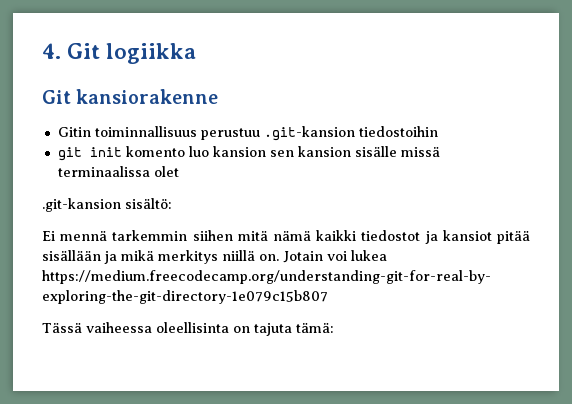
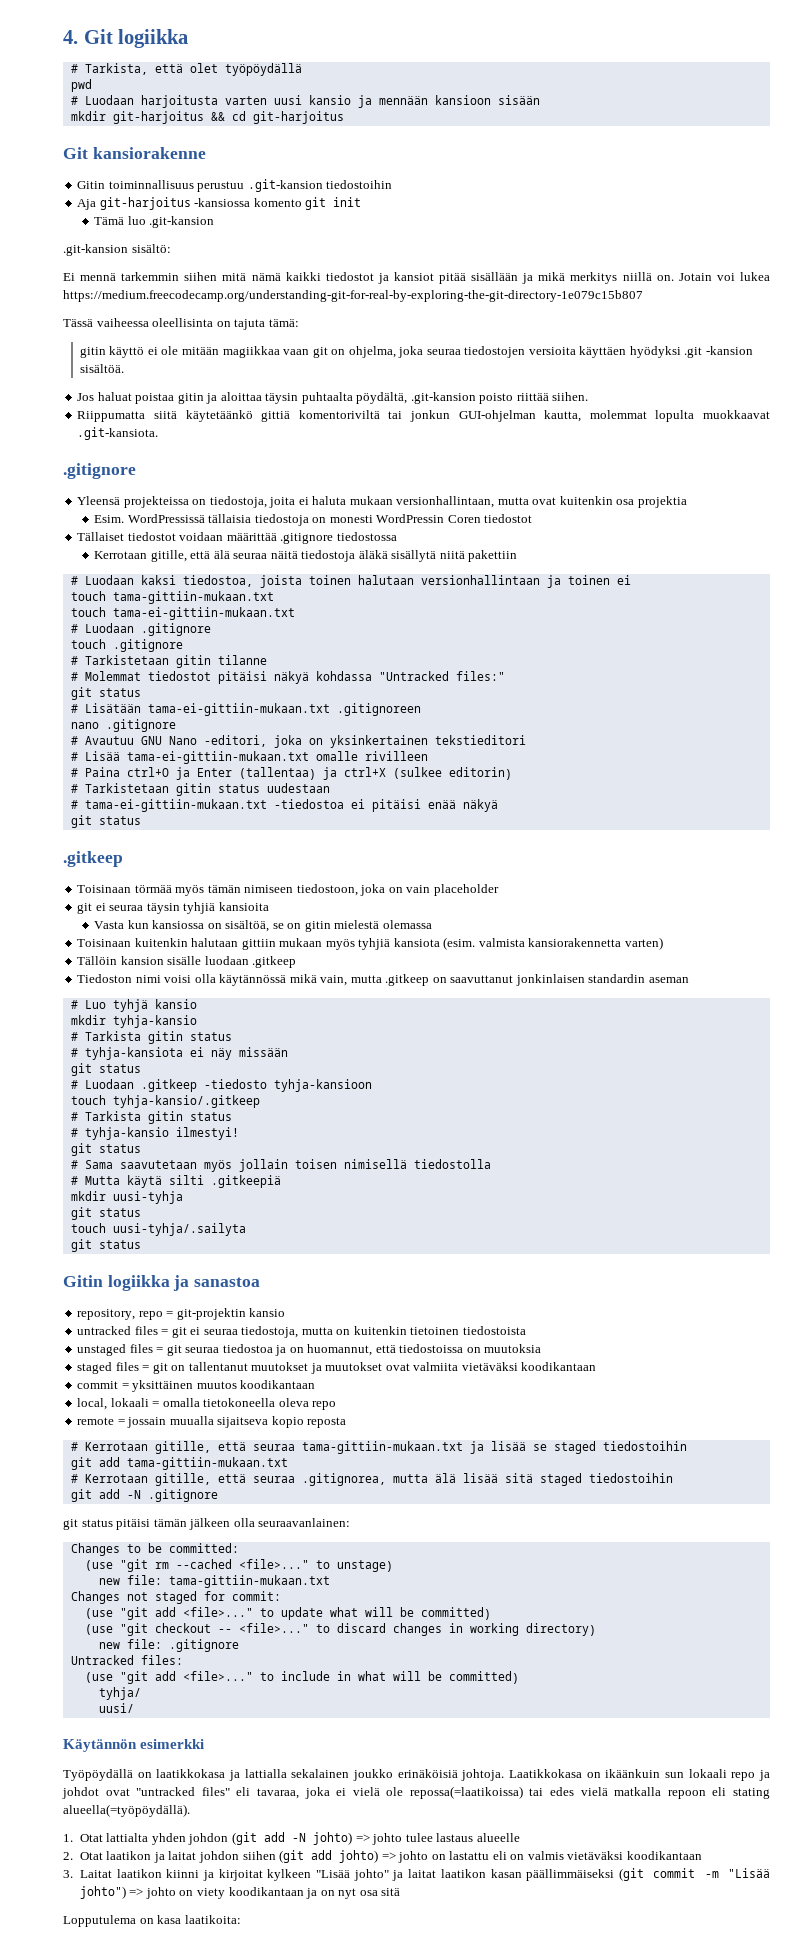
(197, 53) none -> [70,63,302,76] [70,79,92,92] [70,95,540,108] [70,111,344,124] // # Tarkista, että olet työpöydällä // pwd // # Luodaan harjoitusta varten uusi kansio ja mennään kansioon sisään // mkdir git-harjoitus && cd git-harjoitus
[57,146,440,161] [57,166,179,177] git init komento luo kansion sen kansion sisälle missä terminaalissa olet -> [77,197,362,210] [94,216,215,228] Aja git-harjoitus -kansiossa komento git init // Tämä luo .git-kansion
(334, 327) none -> [79,346,753,358] [79,364,124,373] [77,392,589,404] [77,410,771,422] [77,427,159,440] [63,463,136,479] [77,496,687,508] [94,514,533,526] [77,532,397,544] [94,550,518,562] [70,575,631,588] [70,591,274,604] [70,607,295,620] [70,623,211,636] [70,639,183,652] [70,655,267,668] [70,671,505,684] [70,687,141,700] [70,703,421,716] [70,719,176,732] [70,735,526,748] [70,751,428,764] [70,767,512,780] [70,783,330,796] [70,799,498,812] [70,815,141,828] [63,851,123,867] [77,884,499,896] [77,902,269,914] [94,920,432,932] [77,937,663,950] [77,956,297,968] [77,974,689,986] [70,999,197,1012] [70,1015,197,1028] [70,1031,232,1044] [70,1047,288,1060] [70,1063,141,1076] [70,1079,372,1092] [70,1095,260,1108] [70,1111,232,1124] [70,1127,239,1140] [70,1143,141,1156] [70,1159,491,1172] [70,1175,281,1188] [70,1191,183,1204] [70,1207,141,1220] [70,1223,246,1236] [70,1239,141,1252] [63,1275,261,1291] [77,1308,286,1320] [77,1326,526,1338] [77,1344,542,1356] [77,1362,597,1374] [77,1380,316,1392] [77,1398,337,1410] [77,1416,347,1428] [70,1441,687,1454] [70,1457,288,1470] [70,1473,673,1486] [70,1489,218,1502] [63,1518,351,1530] [70,1543,239,1556] [84,1559,393,1572] [98,1575,330,1588] [70,1591,281,1604] [84,1607,491,1620] [84,1623,596,1636] [98,1639,239,1652] [70,1655,183,1665] [84,1671,519,1684] [98,1687,141,1700] [98,1703,134,1713] [63,1739,205,1752] [63,1769,770,1781] [62,1786,770,1799] [63,1804,190,1817] [63,1832,520,1845] [63,1850,702,1863] [63,1868,771,1881] [79,1886,401,1899] [63,1915,241,1927] // gitin käyttö ei ole mitään magiikkaa vaan git on ohjelma, joka seuraa tiedostojen versioita käyttäen hyödyksi .git -kansion sisältöä. // Jos haluat poistaa gitin ja aloittaa täysin puhtaalta pöydältä, .git-kansion poisto riittää siihen. // Riippumatta siitä käytetäänkö gittiä komentoriviltä tai jonkun GUI-ohjelman kautta, molemmat lopulta muokkaavat .git-kansiota. // .gitignore // Yleensä projekteissa on tiedostoja, joita ei haluta mukaan versionhallintaan, mutta ovat kuitenkin osa projektia // Esim. WordPressissä tällaisia tiedostoja on monesti WordPressin Coren tiedostot // Tällaiset tiedostot voidaan määrittää .gitignore tiedostossa // Kerrotaan gitille, että älä seuraa näitä tiedostoja äläkä sisällytä niitä pakettiin // # Luodaan kaksi tiedostoa, joista toinen halutaan versionhallintaan ja toinen ei // touch tama-gittiin-mukaan.txt // touch tama-ei-gittiin-mukaan.txt // # Luodaan .gitignore // touch .gitignore // # Tarkistetaan gitin tilanne // # Molemmat tiedostot pitäisi näkyä kohdassa "Untracked files:" // git status // # Lisätään tama-ei-gittiin-mukaan.txt .gitignoreen // nano .gitignore // # Avautuu GNU Nano -editori, joka on yksinkertainen tekstieditori // # Lisää tama-ei-gittiin-mukaan.txt omalle rivilleen // # Paina ctrl+O ja Enter (tallentaa) ja ctrl+X (sulkee editorin) // # Tarkistetaan gitin status uudestaan // # tama-ei-gittiin-mukaan.txt -tiedostoa ei pitäisi enää näkyä // git status // .gitkeep // Toisinaan törmää myös tämän nimiseen tiedostoon, joka on vain placeholder // git ei seuraa täysin tyhjiä kansioita // Vasta kun kansiossa on sisältöä, se on gitin mielestä olemassa // Toisinaan kuitenkin halutaan gittiin mukaan myös tyhjiä kansiota (esim. valmista kansiorakennetta varten) // Tällöin kansion sisälle luodaan .gitkeep // Tiedoston nimi voisi olla käytännössä mikä vain, mutta .gitkeep on saavuttanut jonkinlaisen standardin aseman // # Luo tyhjä kansio // mkdir tyhja-kansio // # Tarkista gitin status // # tyhja-kansiota ei näy missään // git status // # Luodaan .gitkeep -tiedosto tyhja-kansioon // touch tyhja-kansio/.gitkeep // # Tarkista gitin status // # tyhja-kansio ilmestyi! // git status // # Sama saavutetaan myös jollain toisen nimisellä tiedostolla // # Mutta käytä silti .gitkeepiä // mkdir uusi-tyhja // git status // touch uusi-tyhja/.sailyta // git status // Gitin logiikka ja sanastoa // repository, repo = git-projektin kansio // untracked files = git ei seuraa tiedostoja, mutta on kuitenkin tietoinen tiedostoista // unstaged files = git seuraa tiedostoa ja on huomannut, että tiedostoissa on muutoksia // staged files = git on tallentanut muutokset ja muutokset ovat valmiita vietäväksi koodikantaan // commit = yksittäinen muutos koodikantaan // local, lokaali = omalla tietokoneella oleva repo // remote = jossain muualla sijaitseva kopio reposta // # Kerrotaan gitille, että seuraa tama-gittiin-mukaan.txt ja lisää se staged tiedostoihin // git add tama-gittiin-mukaan.txt // # Kerrotaan gitille, että seuraa .gitignorea, mutta älä lisää sitä staged tiedostoihin // git add -N .gitignore // git status pitäisi tämän jälkeen olla seuraavanlainen: // Changes to be committed: // (use "git rm --cached <file>..." to unstage) // new file: tama-gittiin-mukaan.txt // Changes not staged for commit: // (use "git add <file>..." to update what will be committed) // (use "git checkout -- <file>..." to discard changes in working directory) // new file: .gitignore // Untracked files: // (use "git add <file>..." to include in what will be committed) // tyhja/ // uusi/ // Käytännön esimerkki // Työpöydällä on laatikkokasa ja lattialla sekalainen joukko erinäköisiä johtoja. Laatikkokasa on ikäänkuin sun lokaali repo ja johdot ovat "untracked files" eli tavaraa, joka ei vielä ole repossa(=laatikoissa) tai edes vielä matkalla repoon eli stating alueella(=työpöydällä). // 1. Otat lattialta yhden johdon (git add -N johto) => johto tulee lastaus alueelle // 2. Otat laatikon ja laitat johdon siihen (git add johto) => johto on lastattu eli on valmis vietäväksi koodikantaan // 3. Laitat laatikon kiinni ja kirjoitat kylkeen "Lisää johto" ja laitat laatikon kasan päällimmäiseksi (git commit -m "Lisää johto") => johto on viety koodikantaan ja on nyt osa sitä // Lopputulema on kasa laatikoita:

